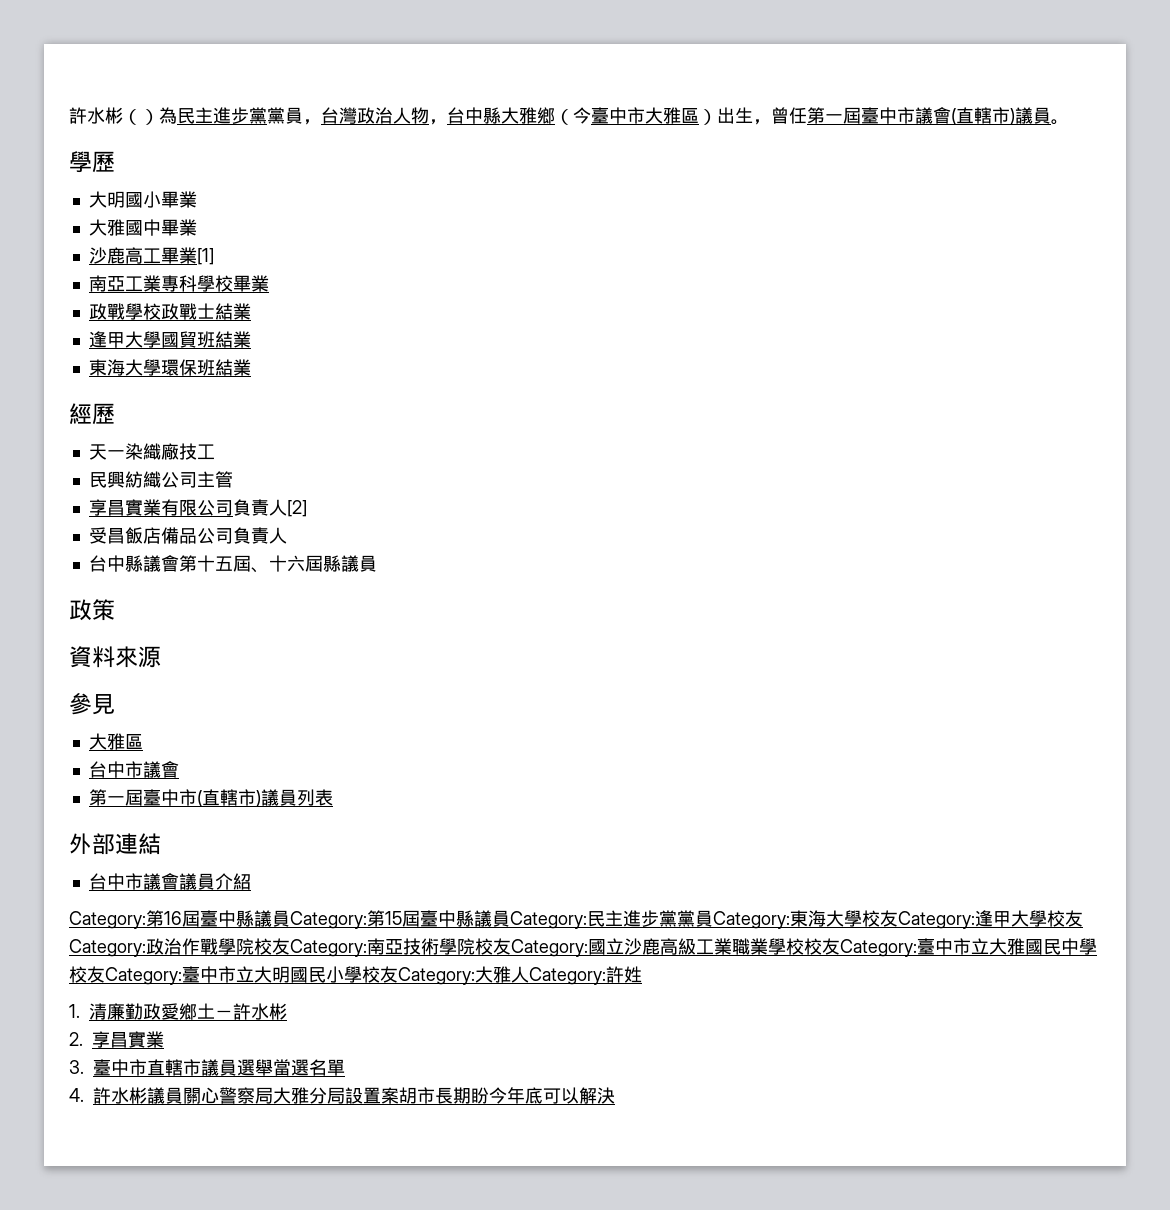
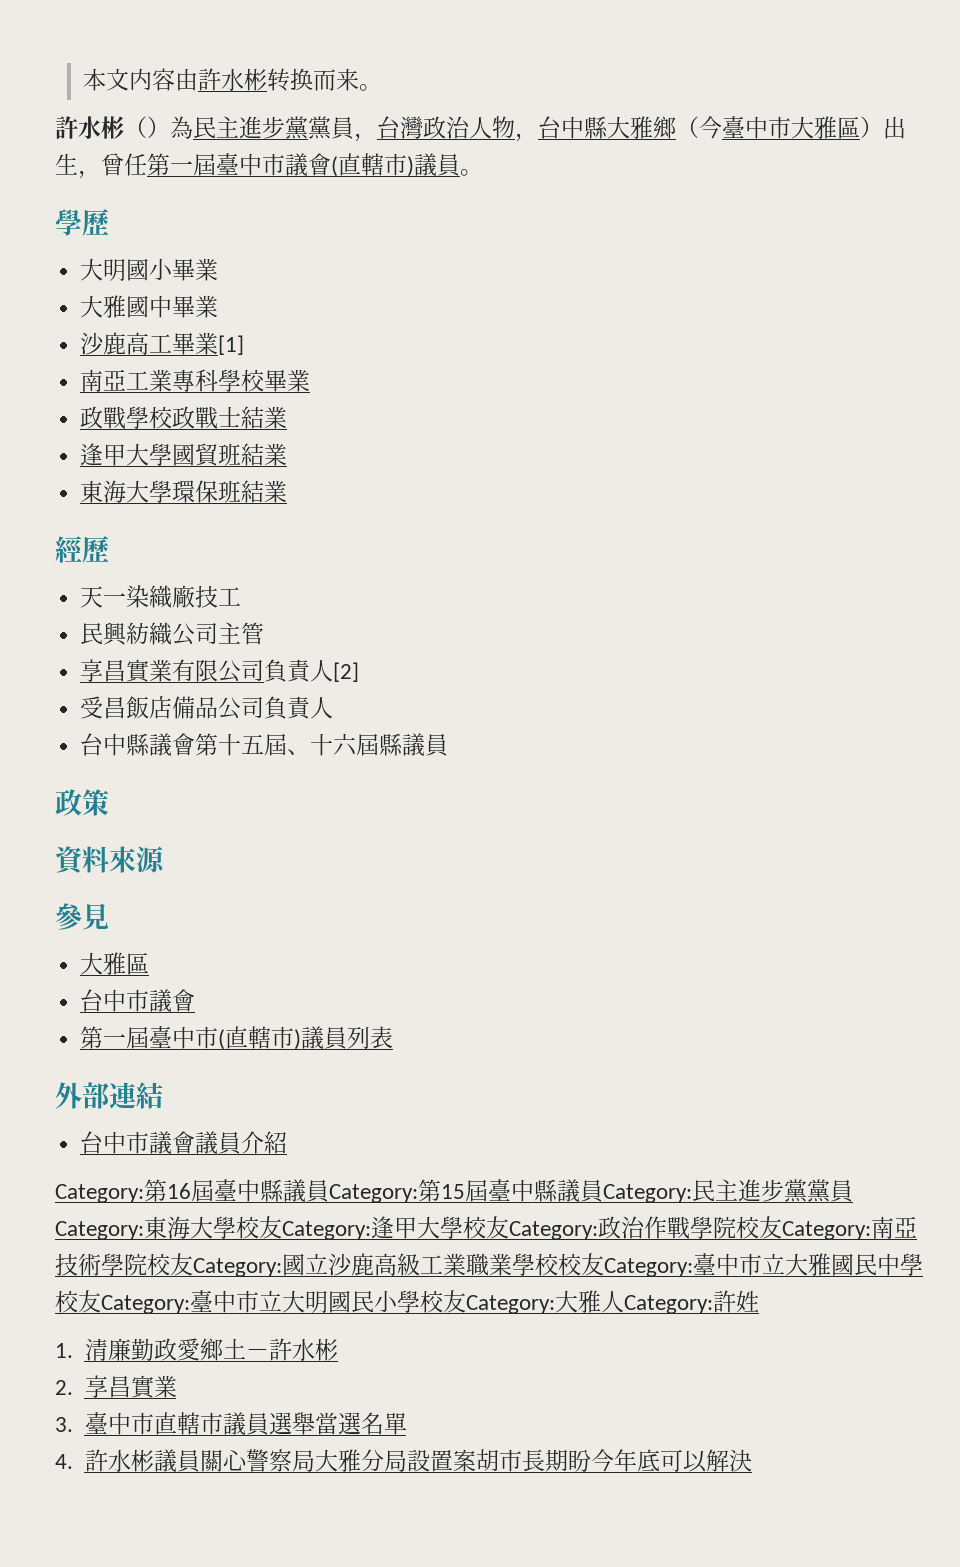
(69, 115) none -> [83,68,383,92] 本文内容由許水彬转换而来。 //

